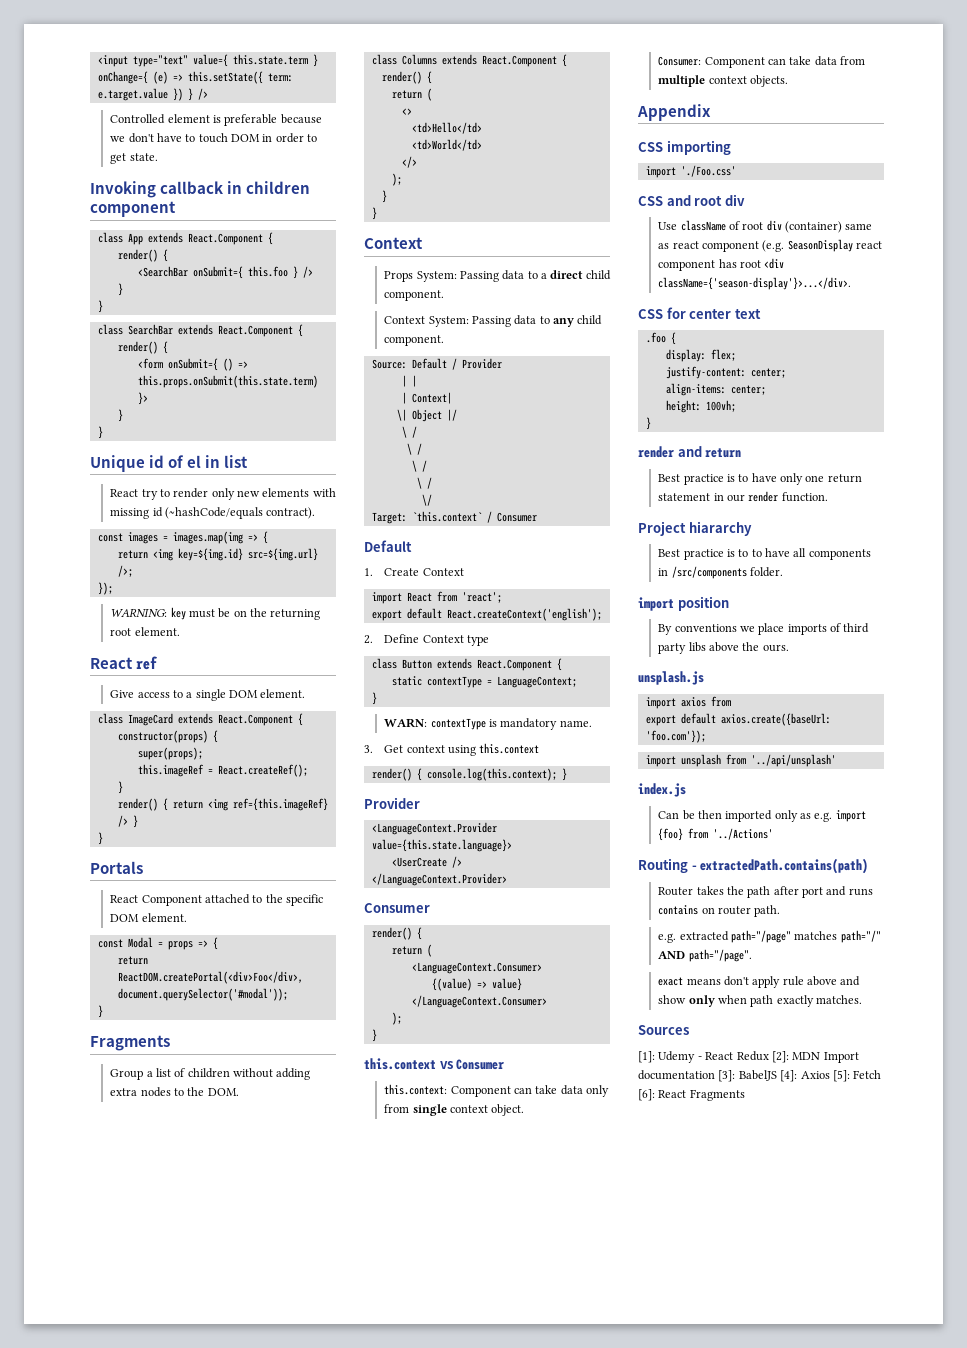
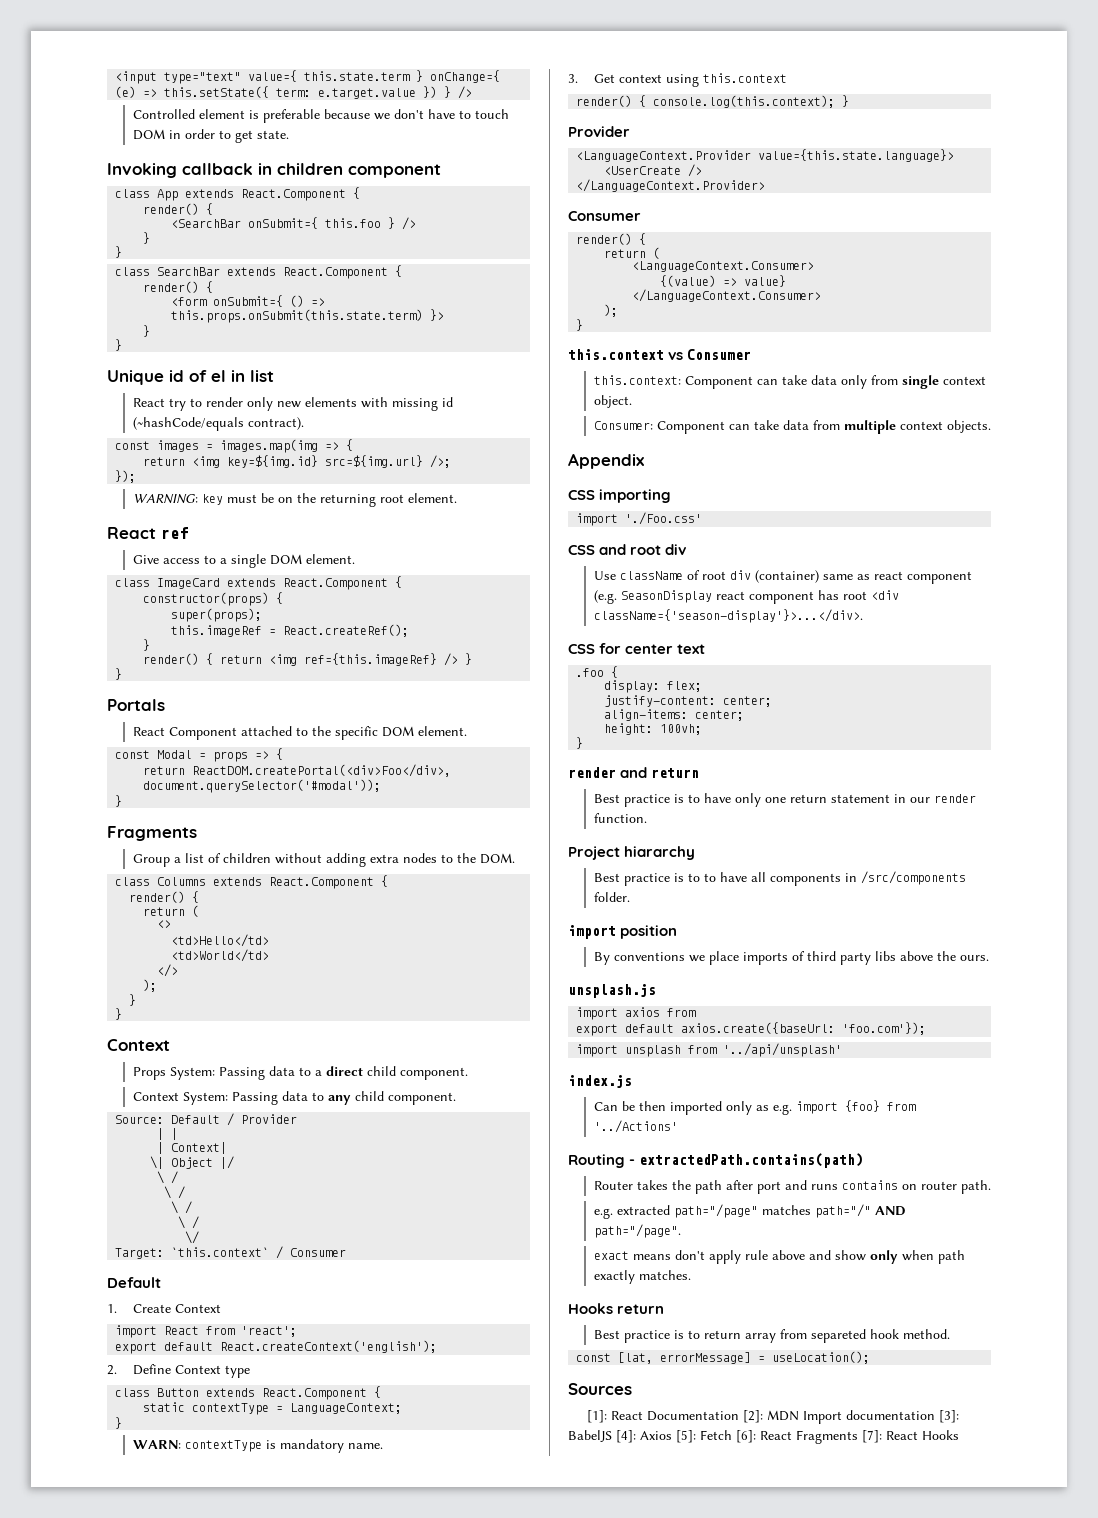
[638,1025,689,1035] [638,1051,769,1063] Sources // [1]: Udemy - React Redux -> [568,1303,665,1314] [593,1329,950,1343] [576,1351,871,1364] [568,1383,632,1395] [587,1410,740,1423] Hooks return // Best practice is to return array from separeted hook method. // const [lat, errorMessage] = useLocation(); // Sources // [1]: React Documentation
(745, 1095) none -> [862,1430,959,1443] [7]: React Hooks

